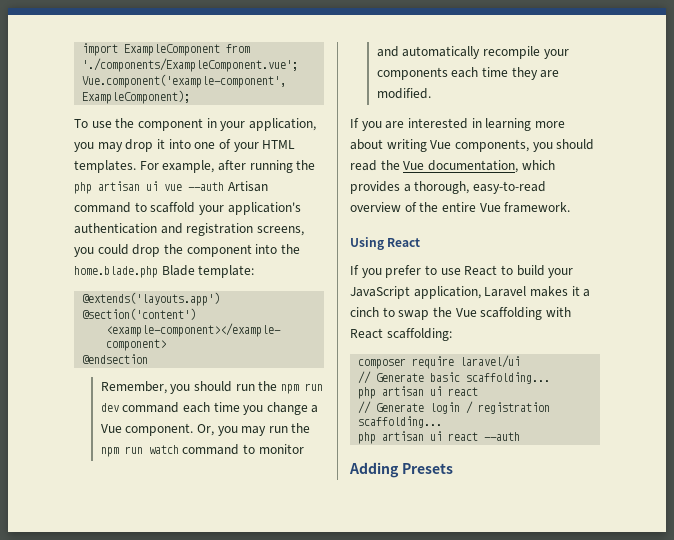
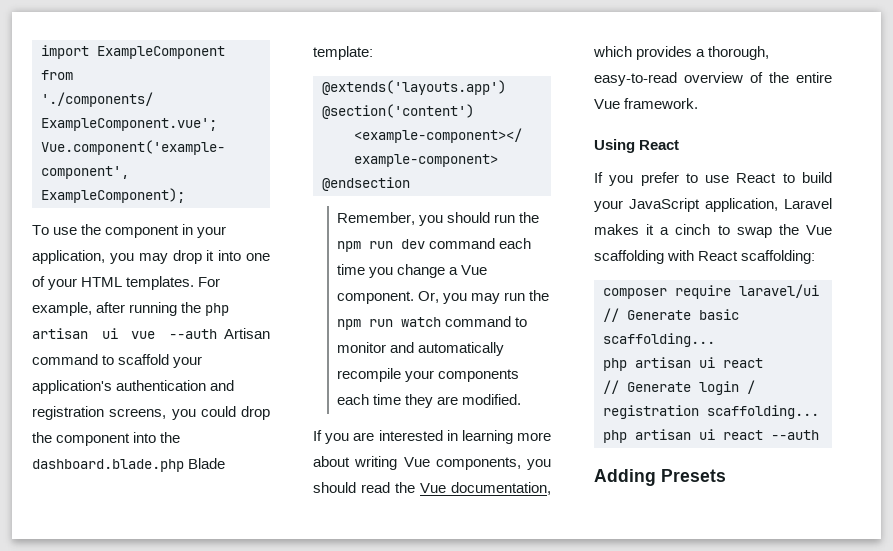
[74,266,158,278] home.blade.php -> [32,459,184,472] dashboard.blade.php

